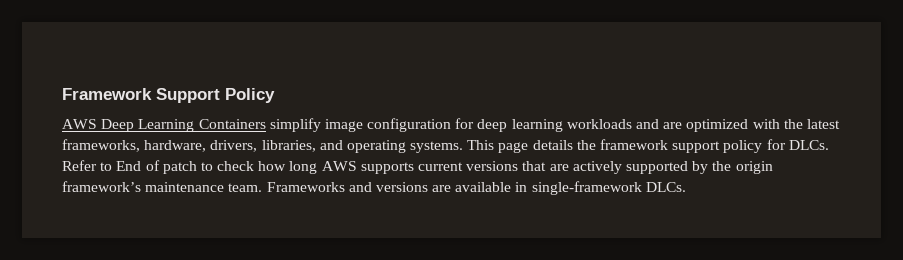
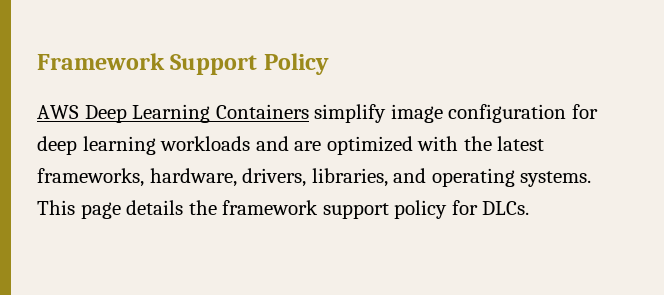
[62,160,773,174] [62,181,686,195] Refer to End of patch to check how long AWS supports current versions that are actively supported by the origin framework’s maintenance team. Frameworks and versions are available in single-framework DLCs. -> (530, 208) none

